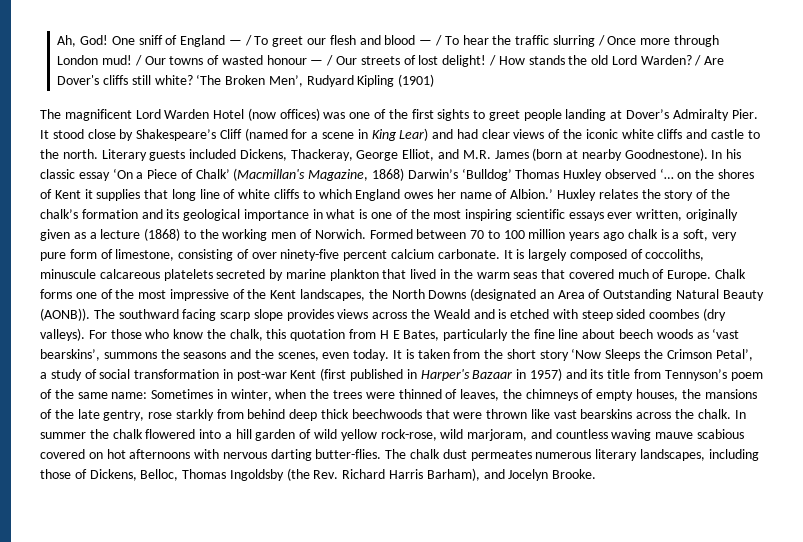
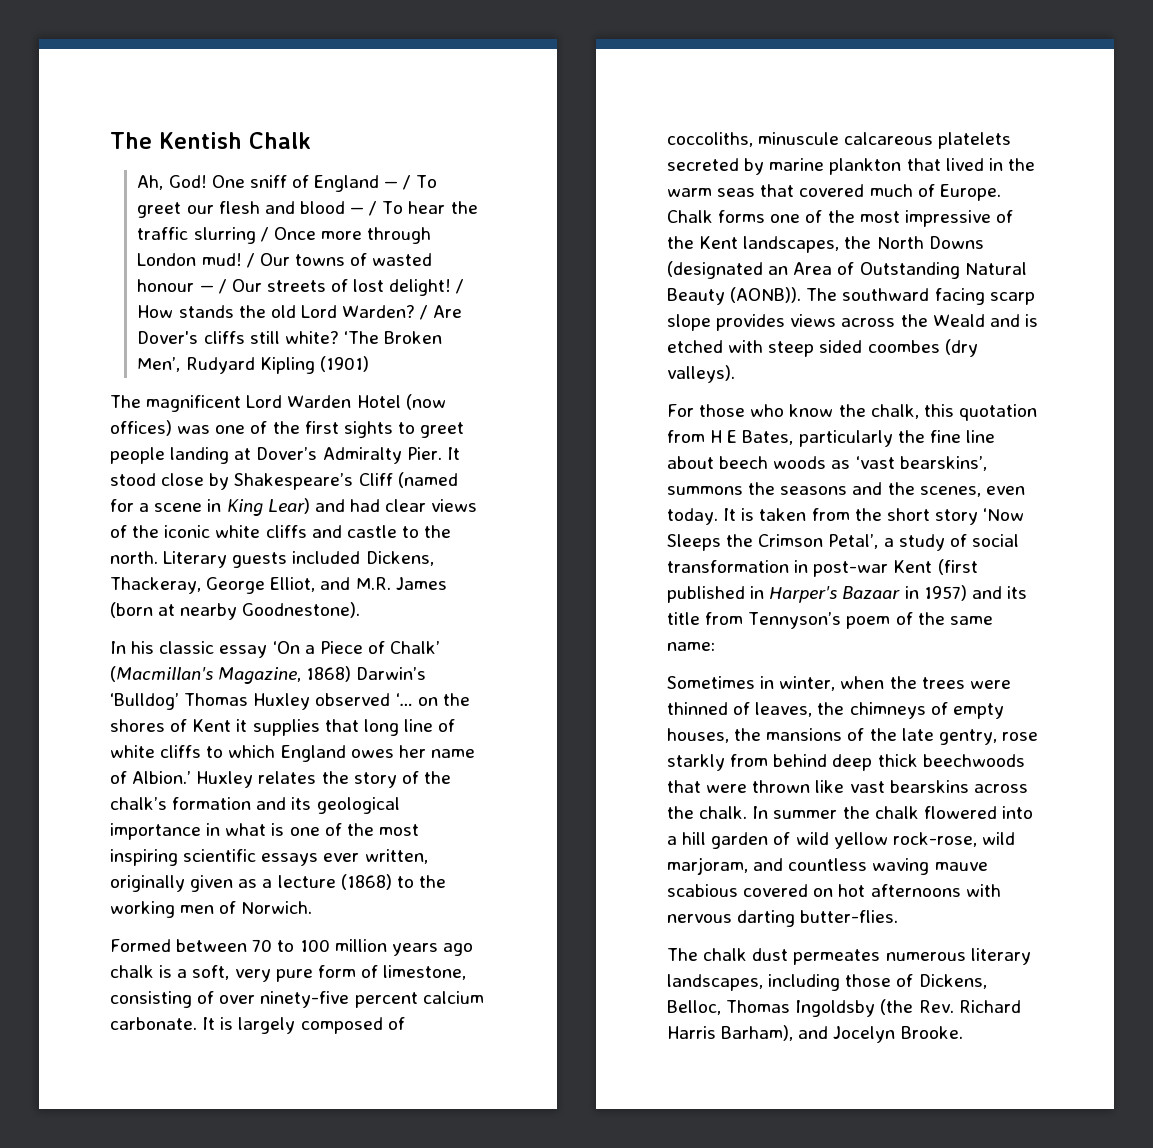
(57, 41) none -> [110,132,311,149] The Kentish Chalk //
(708, 154) none -> (361, 610) //
(366, 234) none -> (313, 907) //
(85, 334) none -> (735, 374) //
(148, 395) none -> (715, 646) //
(382, 454) none -> (899, 916) //

